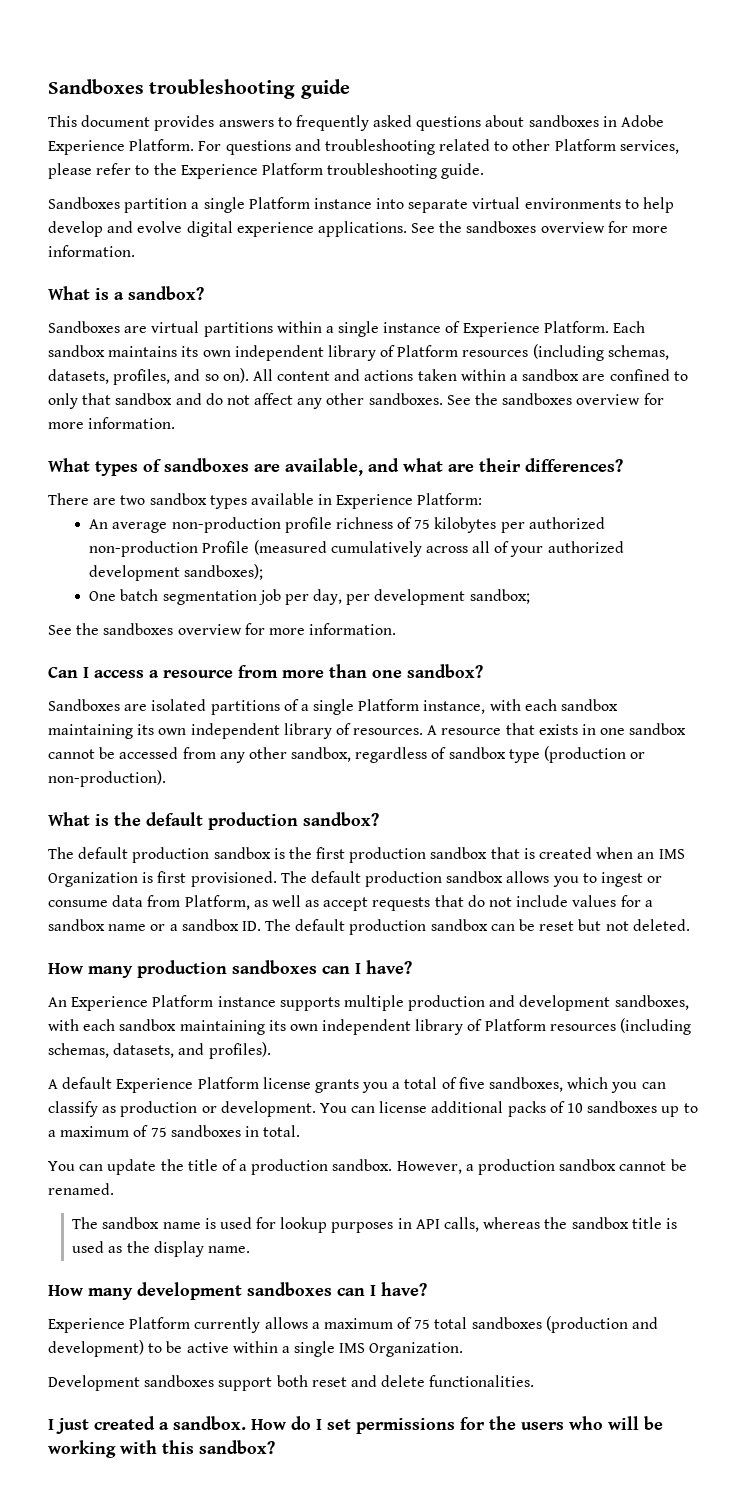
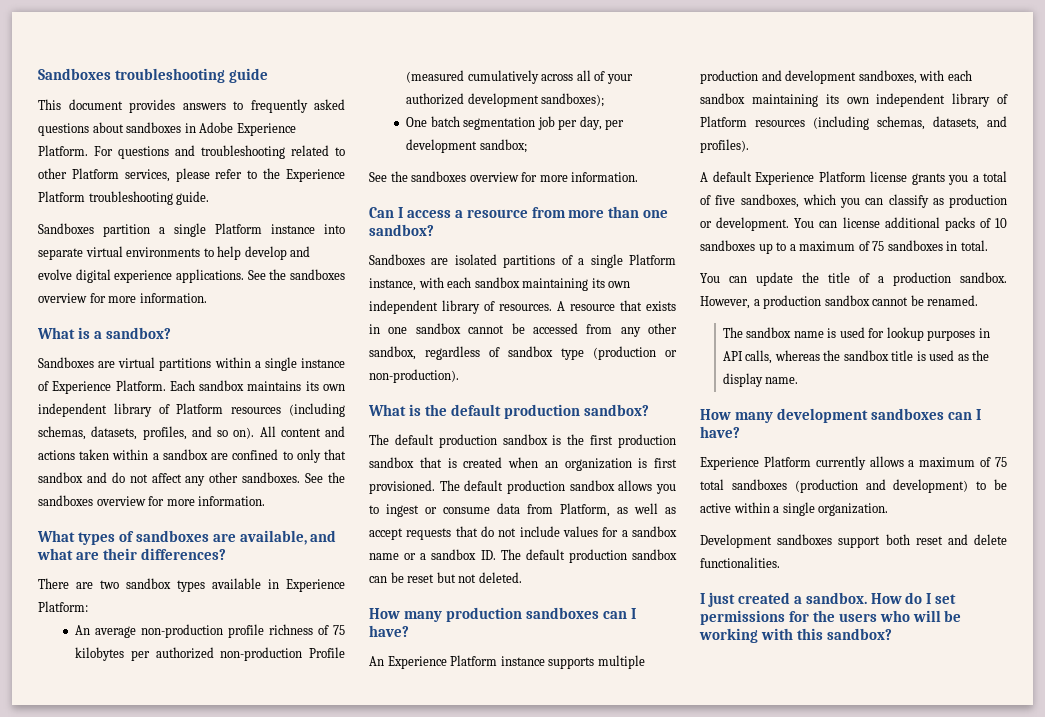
[658,849,685,859] [48,872,138,887] IMS Organization -> [564,458,632,471] organization
[339,1342,464,1357] IMS Organization. -> [818,503,889,516] organization.

